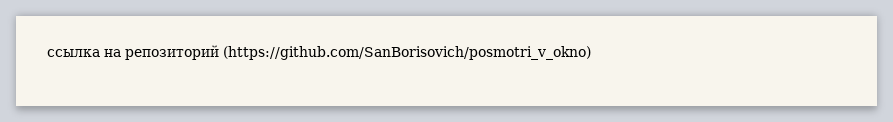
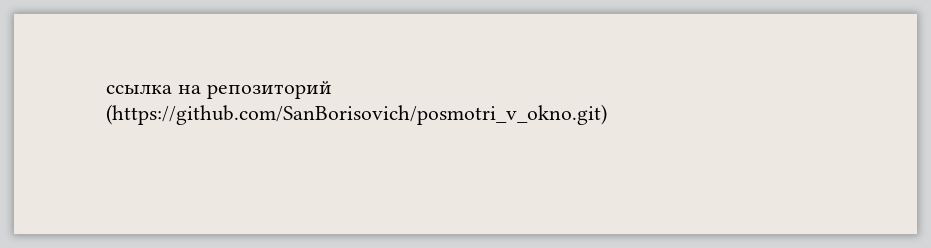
[223,46,591,60] (https://github.com/SanBorisovich/posmotri_v_okno) -> [106,104,607,125] (https://github.com/SanBorisovich/posmotri_v_okno.git)

